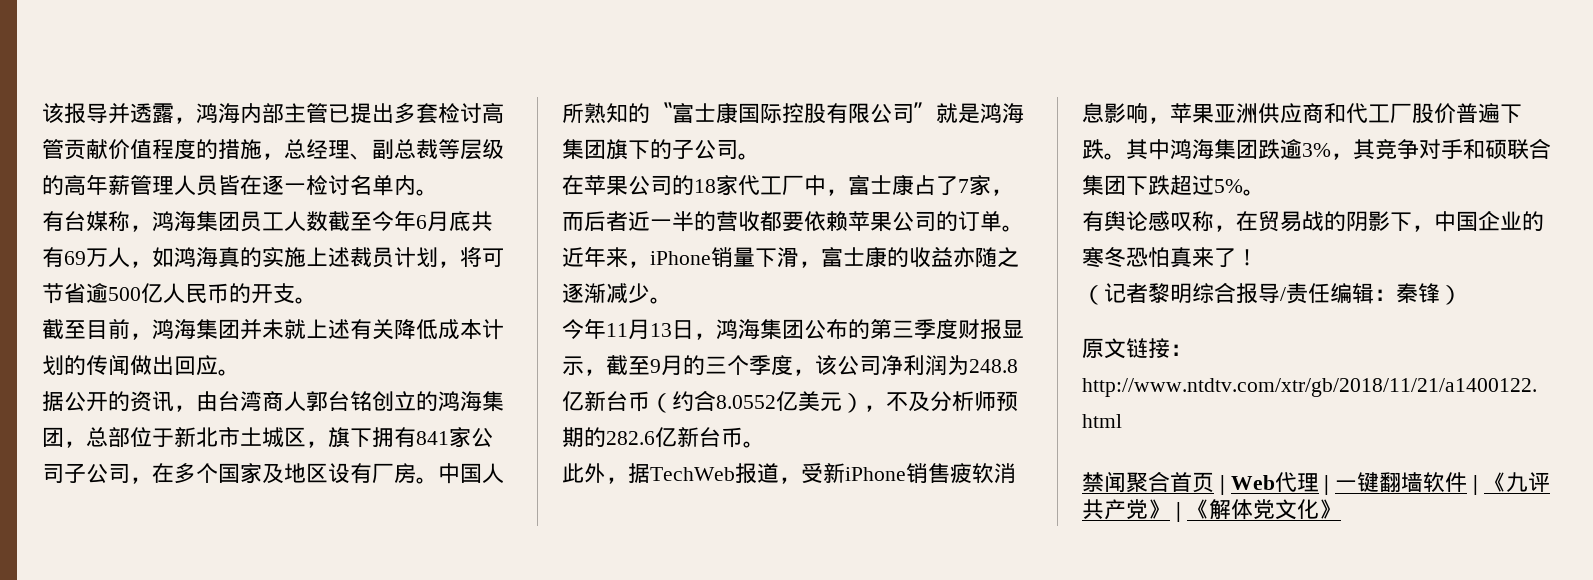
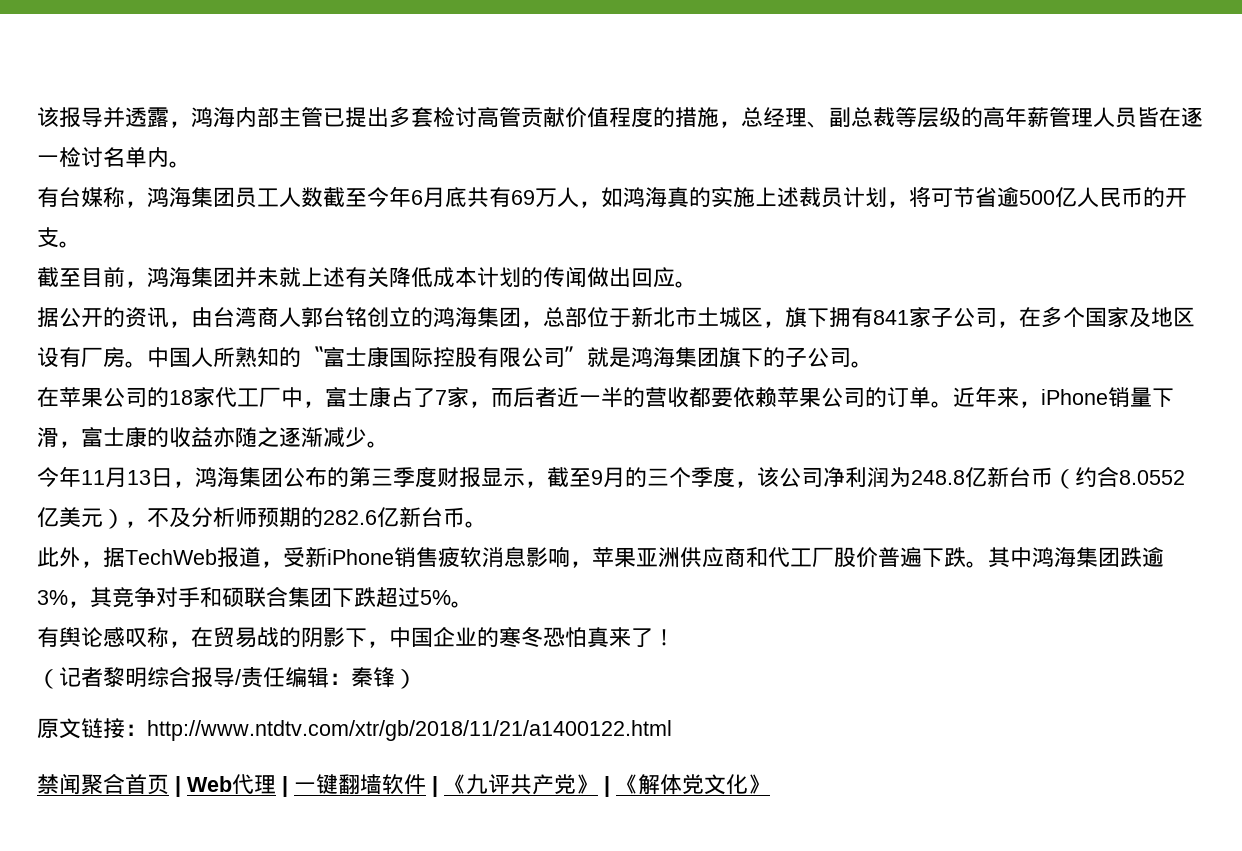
[471,428,493,447] [42,463,64,483] 公司 -> (931, 317) none

